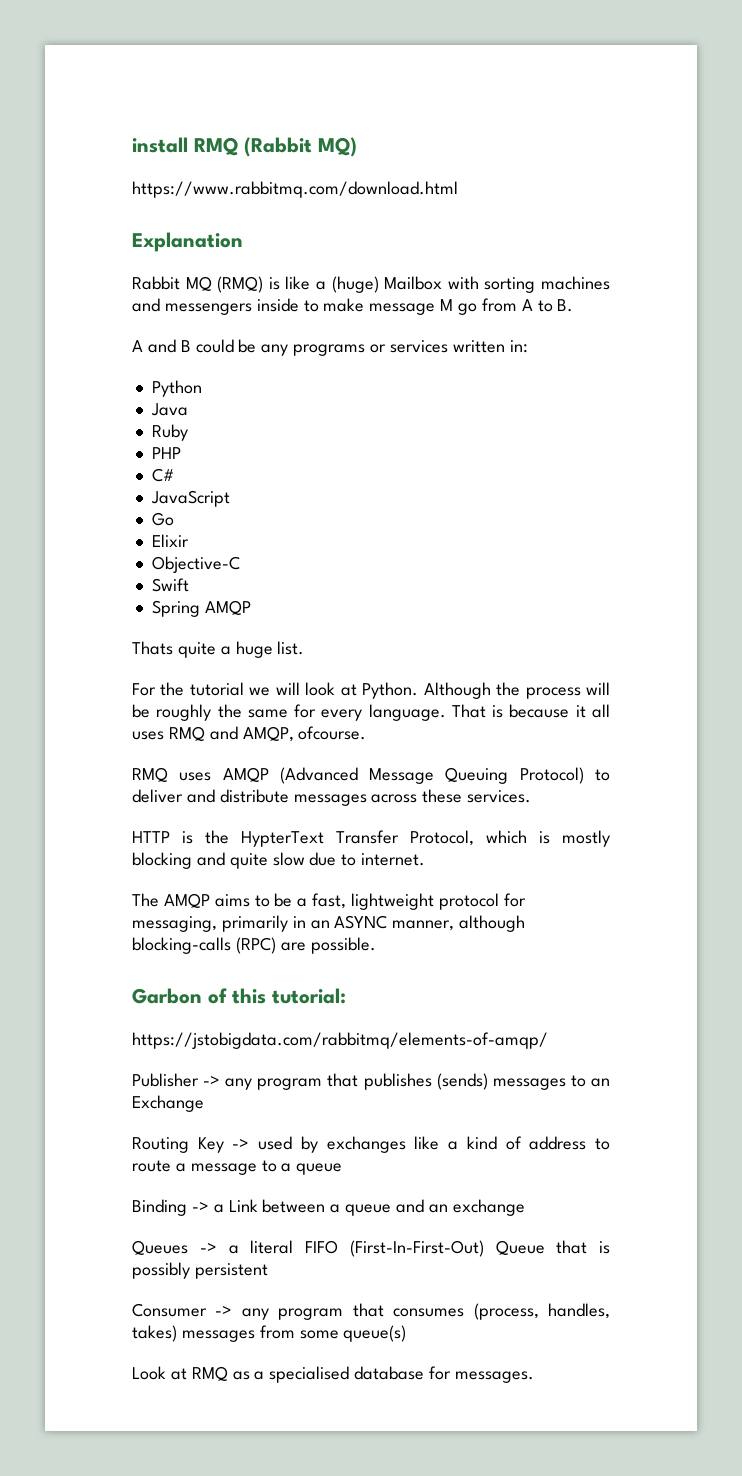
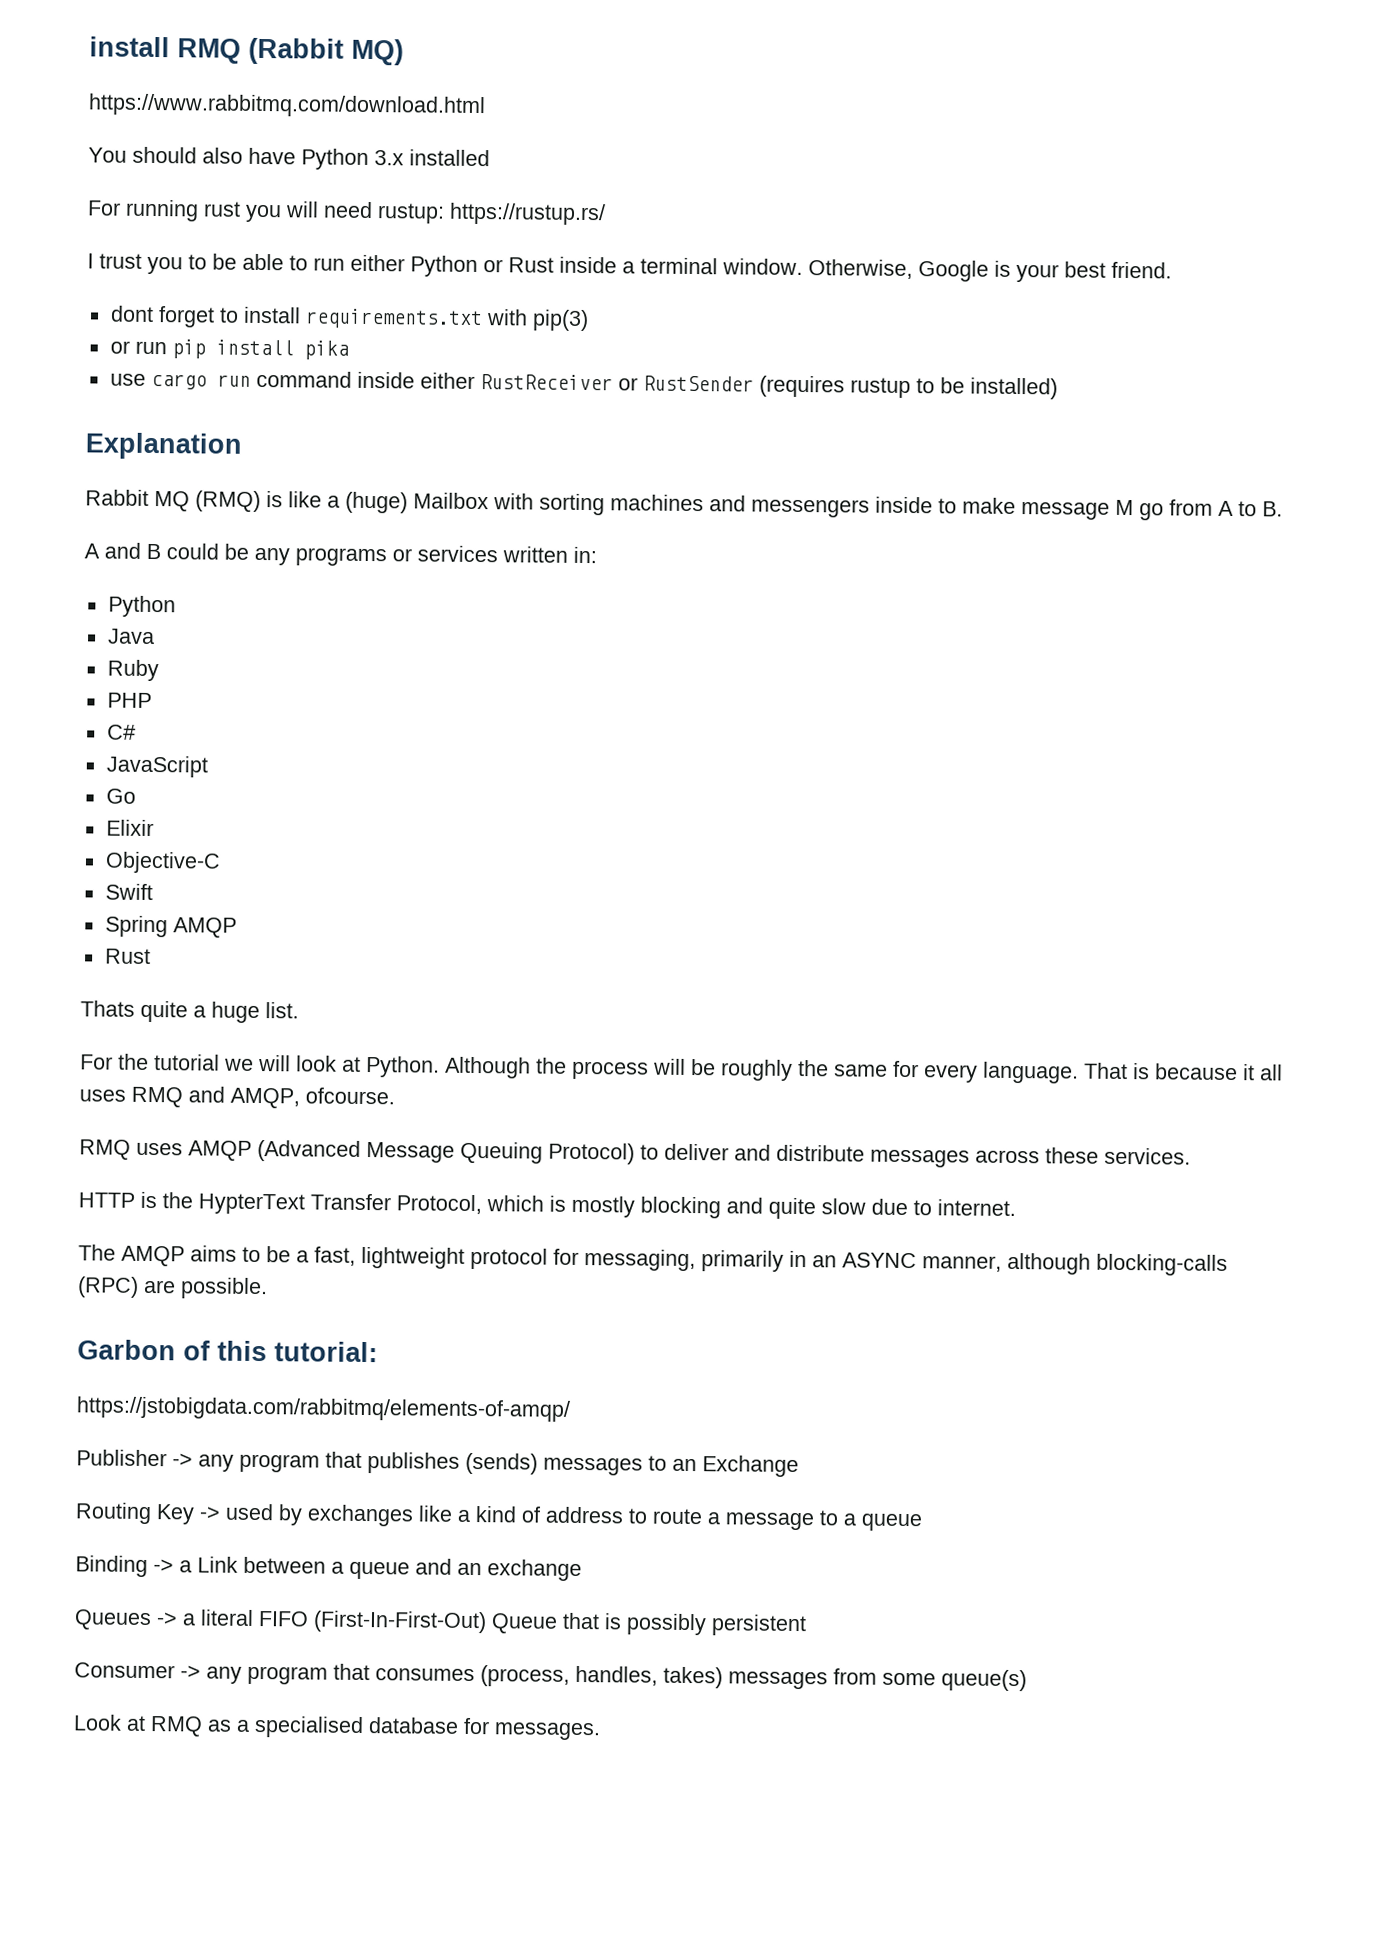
(458, 189) none -> [88,146,490,170] [87,199,606,226] [87,253,1172,283] [109,305,589,332] [109,339,349,360] [109,370,1058,400] // You should also have Python 3.x installed // For running rust you will need rustup: https://rustup.rs/ // I trust you to be able to run either Python or Rust inside a terminal window. Otherwise, Google is your best friend. // dont forget to install requirements.txt with pip(3) // or run pip install pika // use cargo run command inside either RustReceiver or RustSender (requires rustup to be installed)
(251, 607) none -> [104,948,151,965] // Rust

